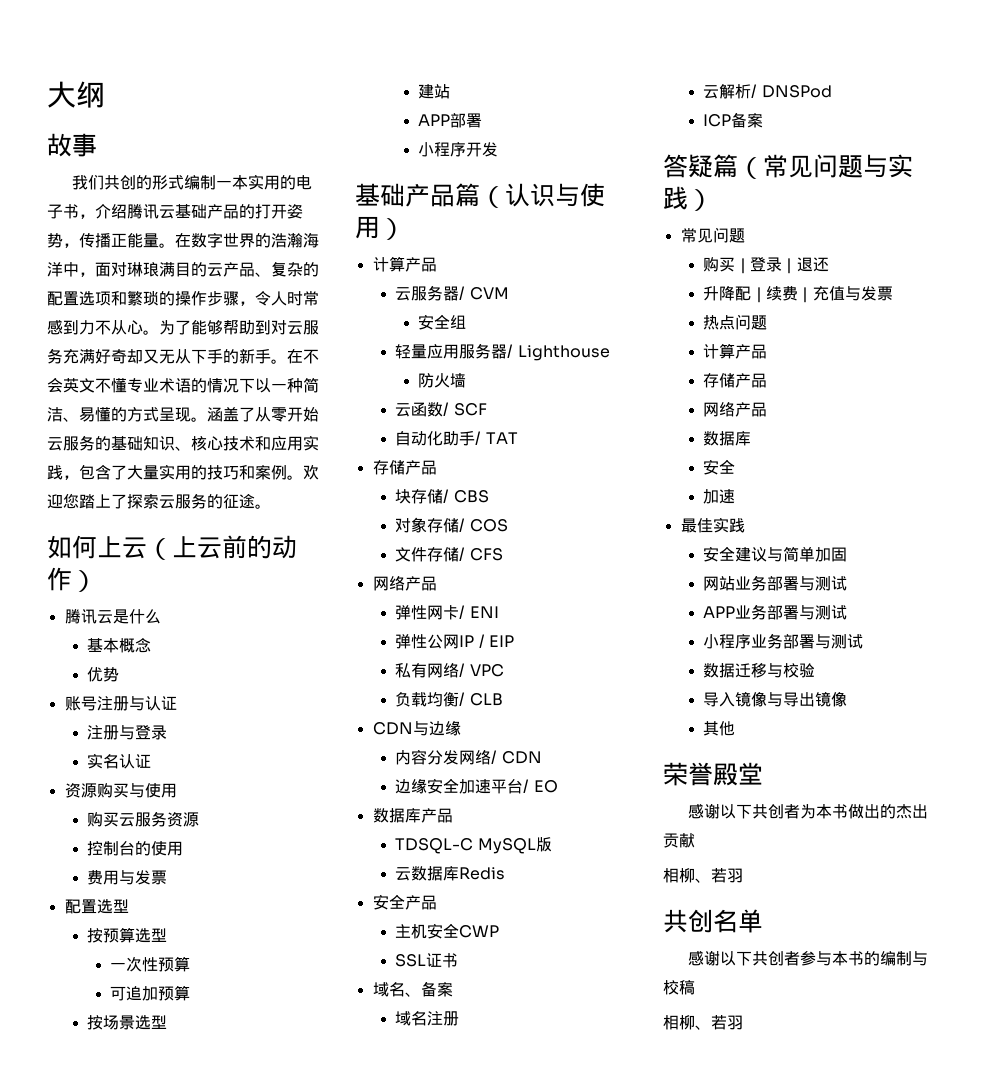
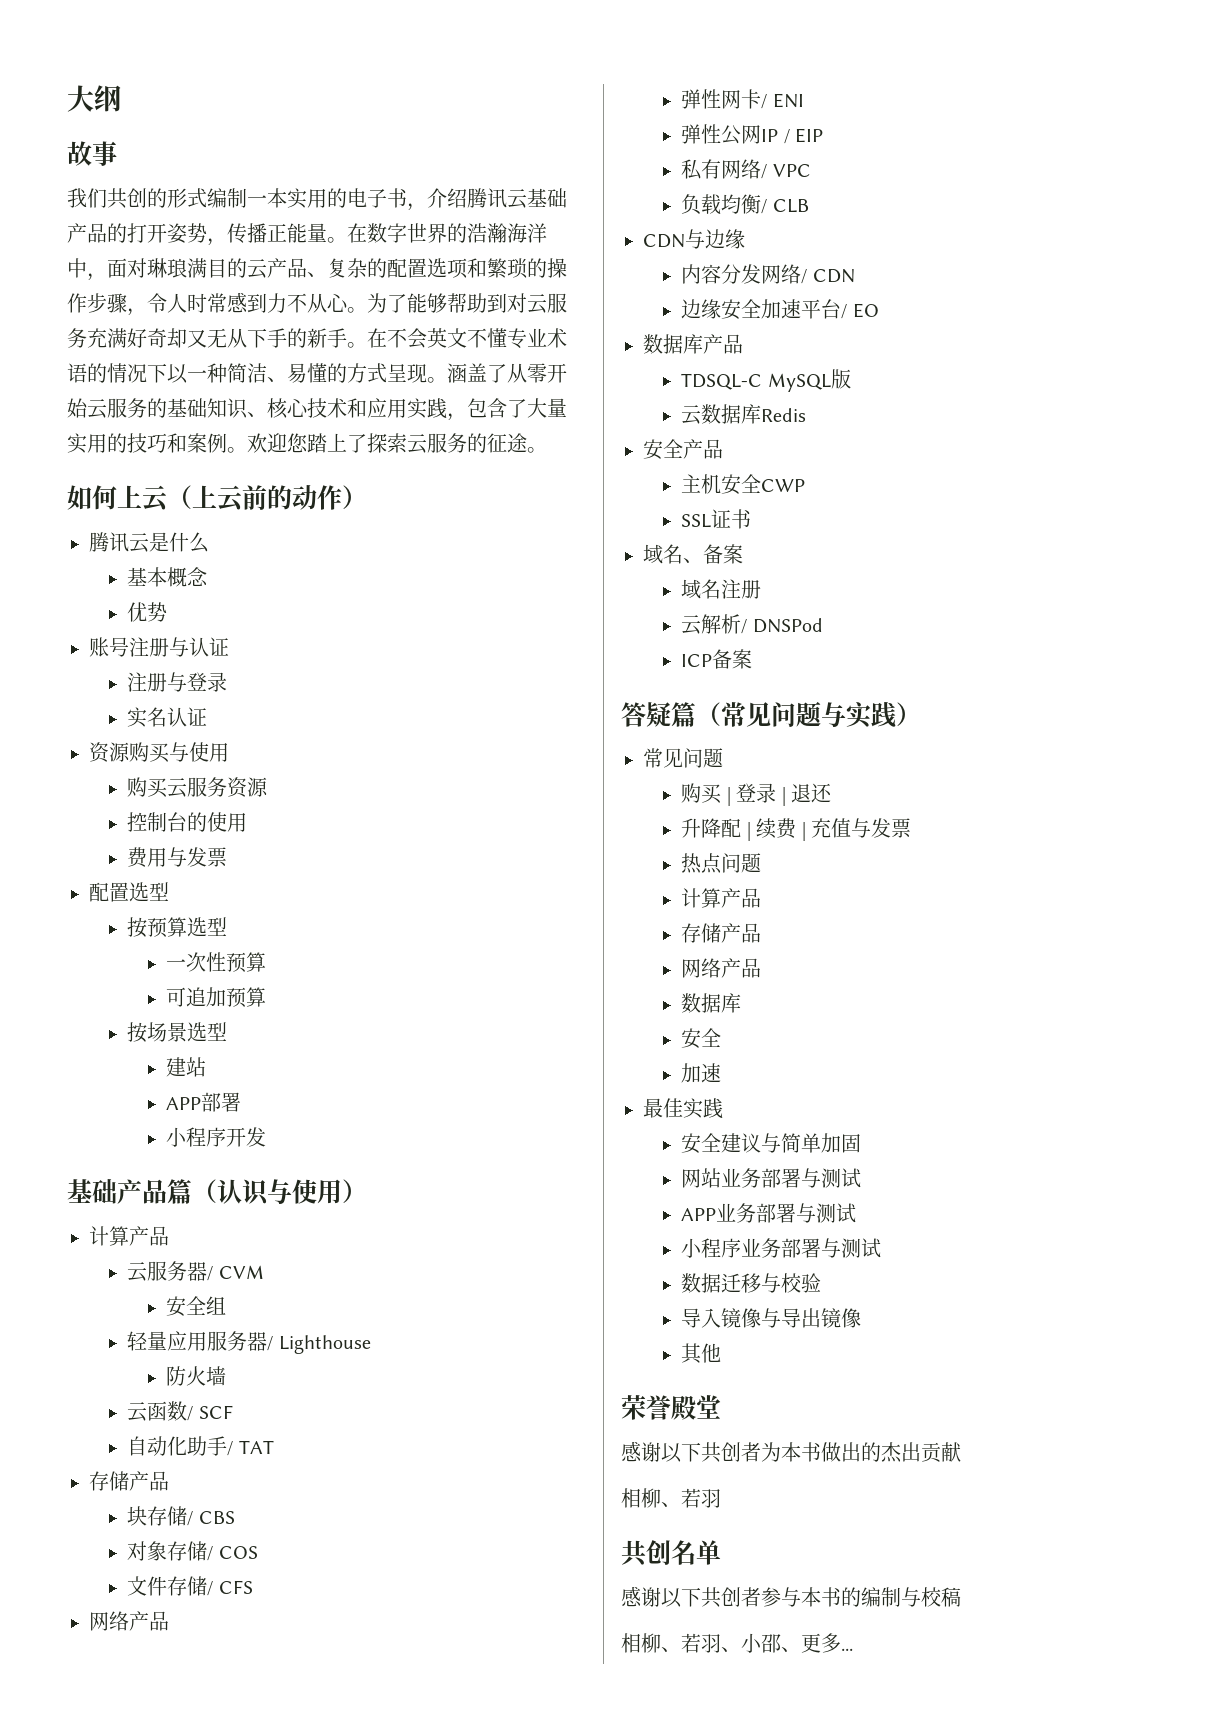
(743, 1022) none -> [721,1633,853,1653] 、小邵、更多...

